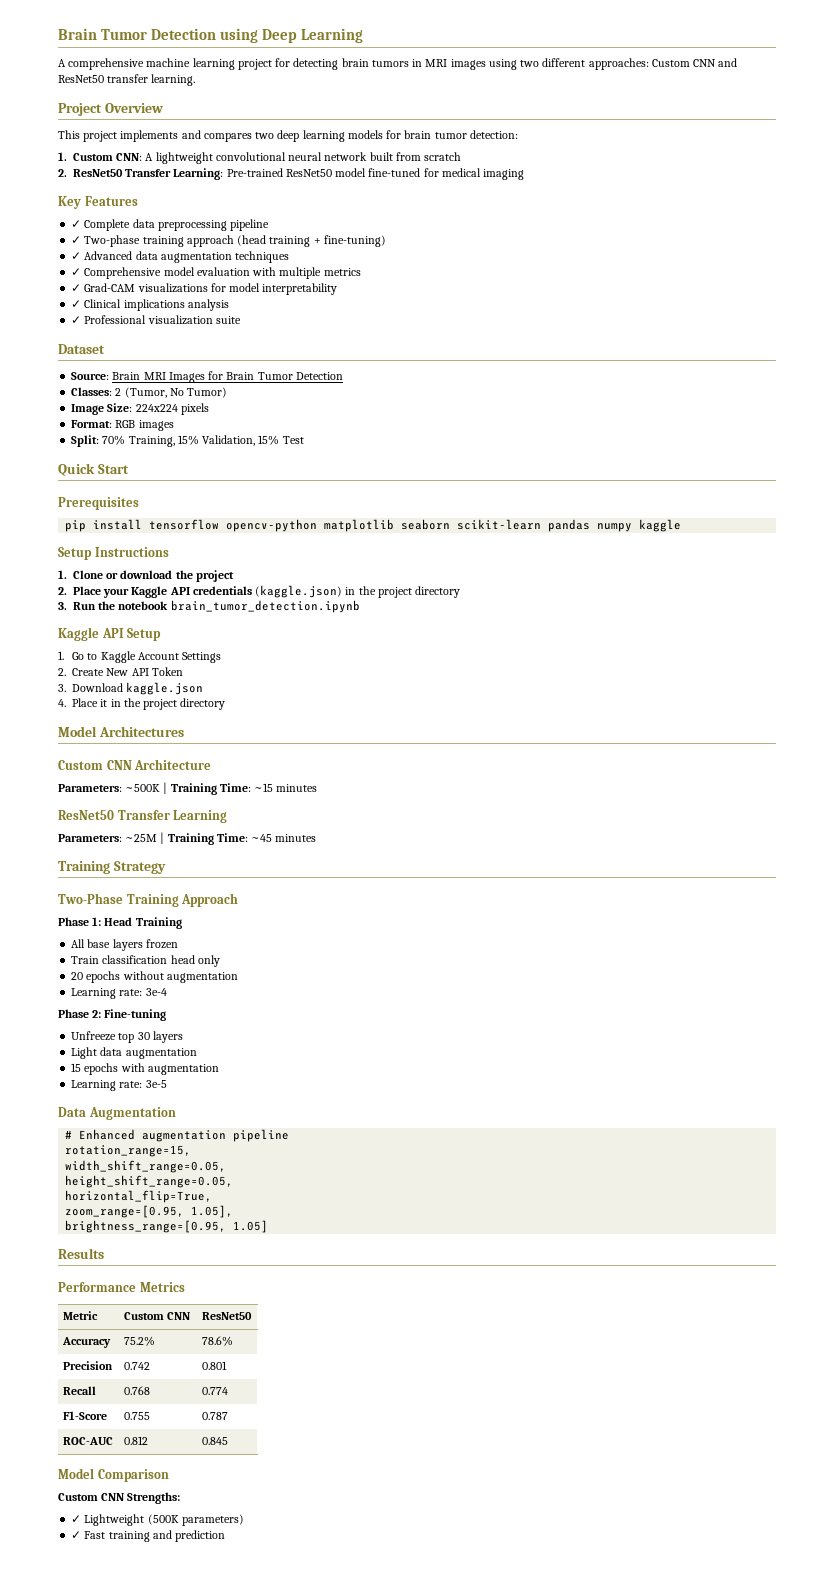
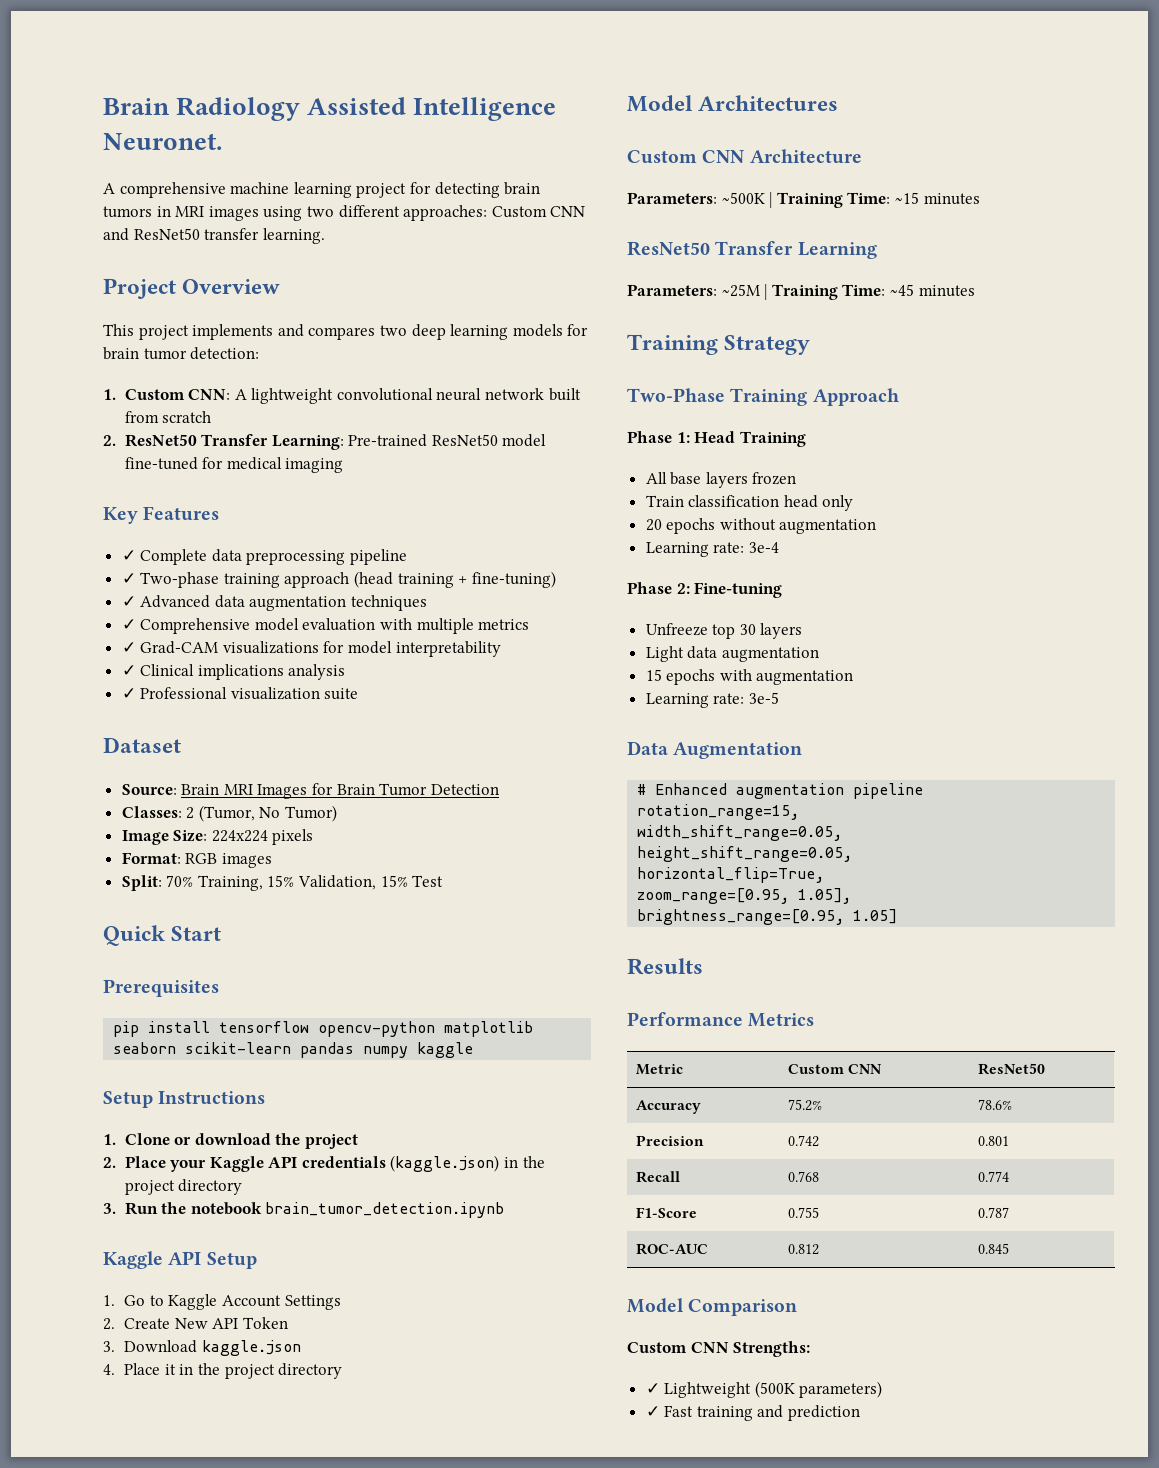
[58,28,364,43] Brain Tumor Detection using Deep Learning -> [103,97,557,121] [103,133,222,150] Brain Radiology Assisted Intelligence Neuronet.

